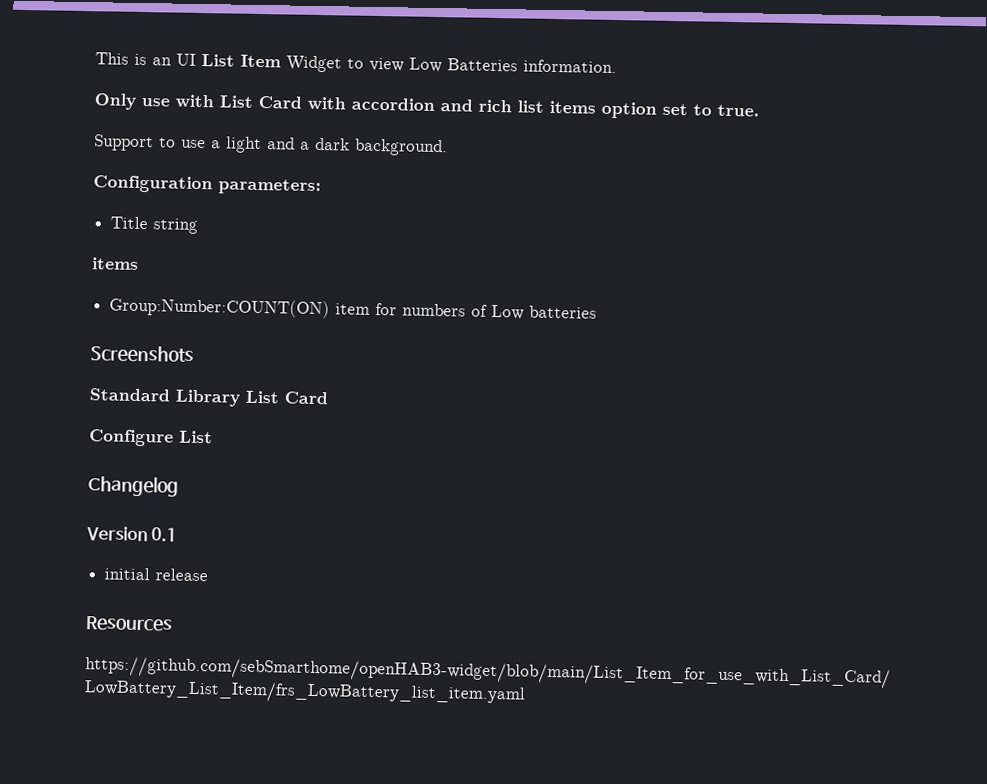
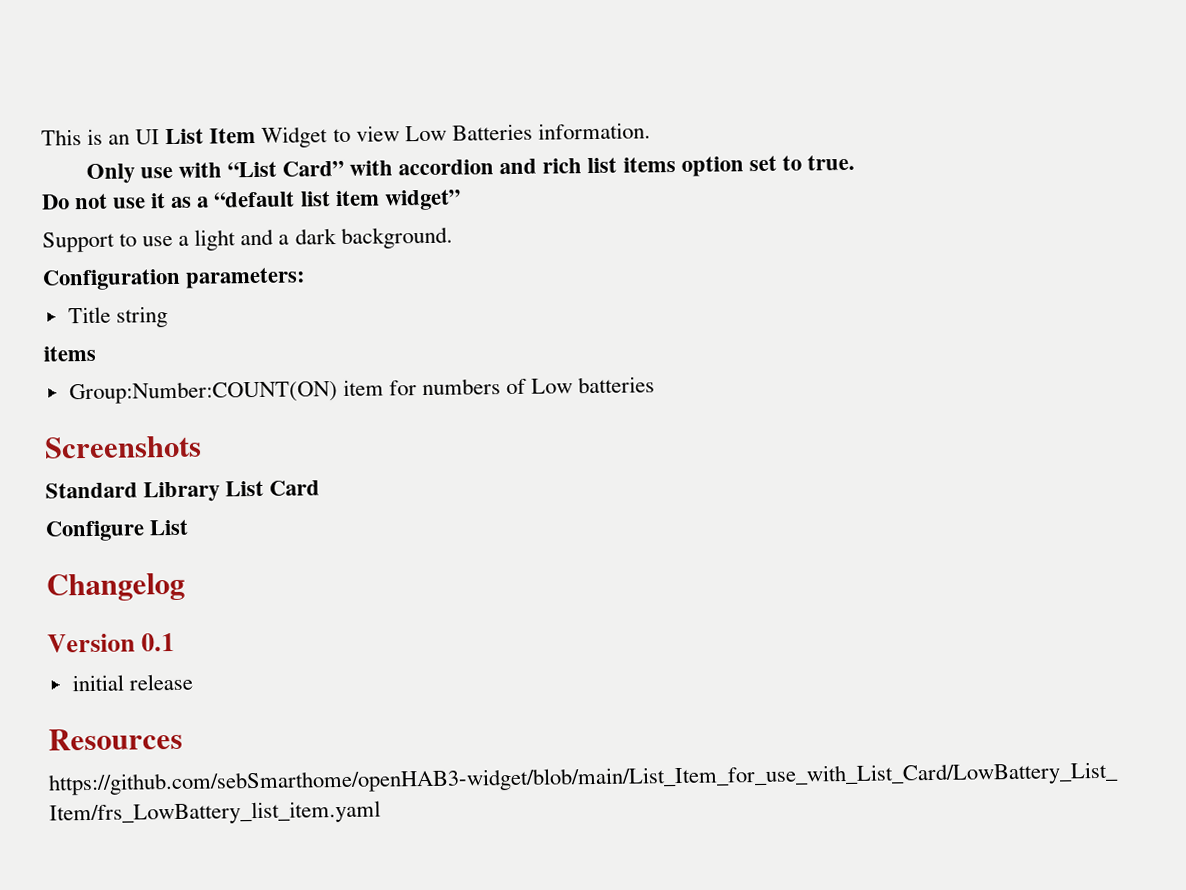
[219,95,302,109] List Card -> [227,160,345,178] “List Card”
(759, 110) none -> [41,189,461,211] // Do not use it as a “default list item widget”

